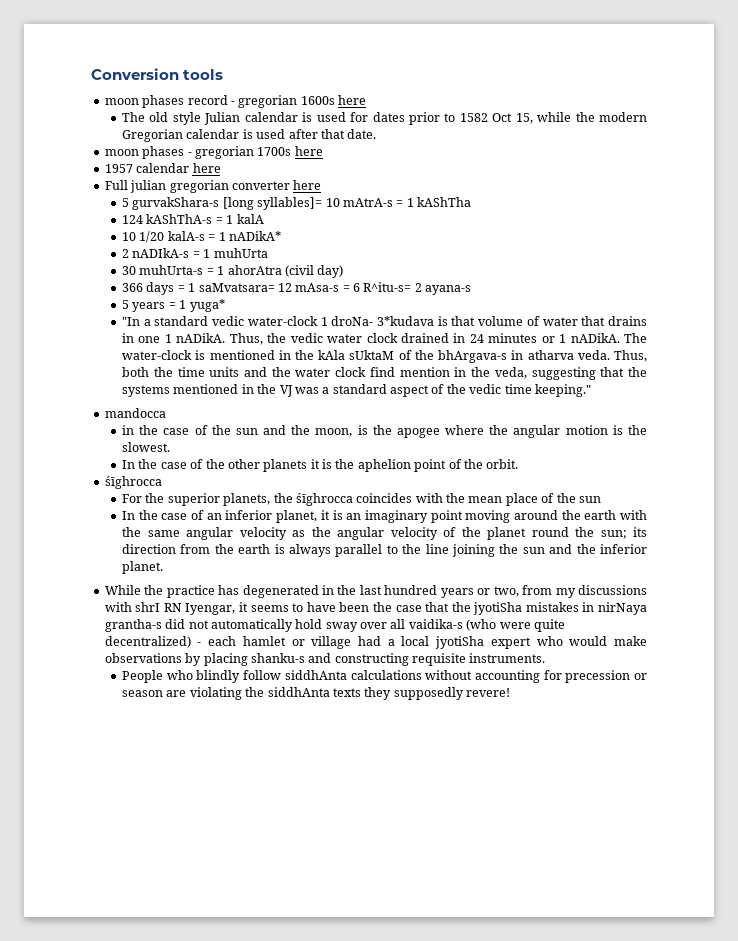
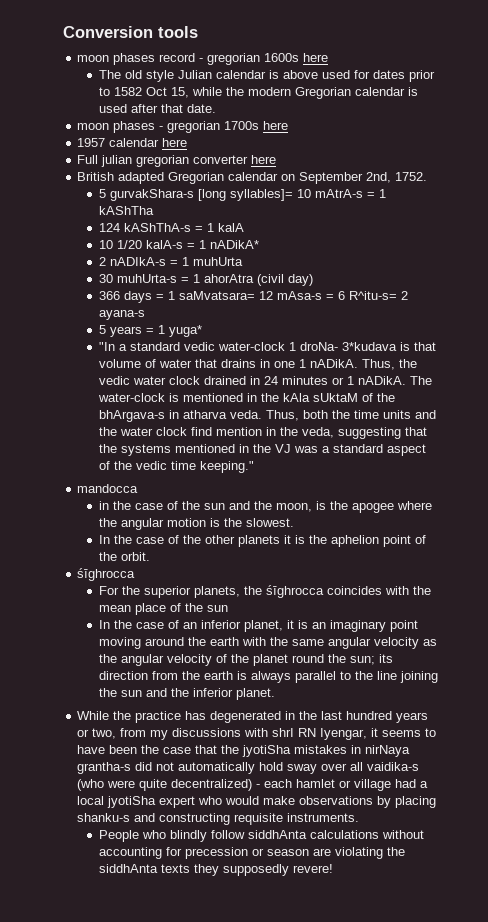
(313, 117) none -> [282,70,318,79] above
(322, 185) none -> [77,172,428,184] // British adapted Gregorian calendar on September 2nd, 1752.

